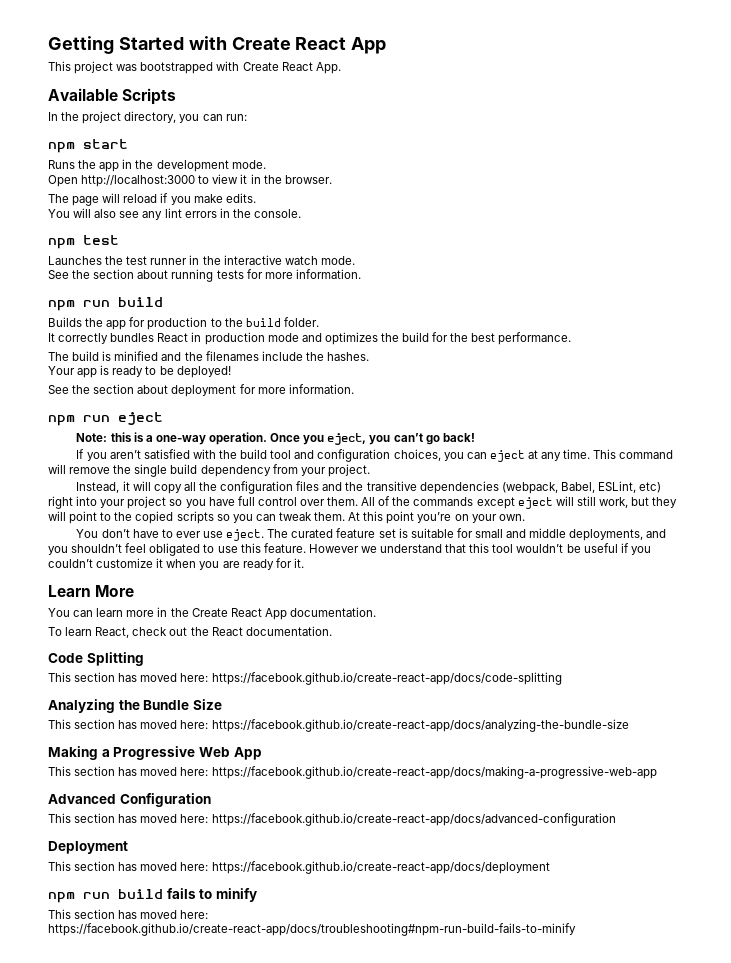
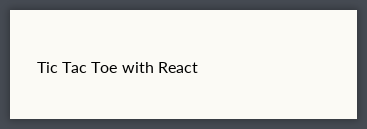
[48,36,387,54] [48,61,341,74] [48,88,177,105] [48,111,247,124] [48,139,128,153] [48,159,266,172] [48,174,332,187] [48,193,256,206] [48,208,301,220] [48,235,119,249] [48,255,355,265] [48,269,361,282] [48,297,163,311] [48,317,319,330] [48,332,572,345] [48,351,369,361] [48,365,231,378] [48,384,354,397] [48,412,163,426] [76,432,475,445] [76,449,674,462] [48,464,370,477] [76,481,662,494] [48,496,678,509] [48,511,525,524] [76,528,667,541] [48,543,651,556] [48,558,304,570] [48,585,135,597] [48,607,376,620] [48,626,332,638] [48,652,144,666] [48,672,562,685] [48,699,222,713] [48,719,629,732] [48,746,262,760] [48,766,657,779] [48,793,211,807] [48,813,616,826] [48,841,128,854] [48,861,550,874] [48,888,257,903] [48,909,209,919] [48,923,576,936] Getting Started with Create React App // This project was bootstrapped with Create React App. // Available Scripts // In the project directory, you can run: // npm start // Runs the app in the development mode. // Open http://localhost:3000 to view it in the browser. // The page will reload if you make edits. // You will also see any lint errors in the console. // npm test // Launches the test runner in the interactive watch mode. // See the section about running tests for more information. // npm run build // Builds the app for production to the build folder. // It correctly bundles React in production mode and optimizes the build for the best performance. // The build is minified and the filenames include the hashes. // Your app is ready to be deployed! // See the section about deployment for more information. // npm run eject // Note: this is a one-way operation. Once you eject, you can’t go back! // If you aren’t satisfied with the build tool and configuration choices, you can eject at any time. This command will remove the single build dependency from your project. // Instead, it will copy all the configuration files and the transitive dependencies (webpack, Babel, ESLint, etc) right into your project so you have full control over them. All of the commands except eject will still work, but they will point to the copied scripts so you can tweak them. At this point you’re on your own. // You don’t have to ever use eject. The curated feature set is suitable for small and middle deployments, and you shouldn’t feel obligated to use this feature. However we understand that this tool wouldn’t be useful if you couldn’t customize it when you are ready for it. // Learn More // You can learn more in the Create React App documentation. // To learn React, check out the React documentation. // Code Splitting // This section has moved here: https://facebook.github.io/create-react-app/docs/code-splitting // Analyzing the Bundle Size // This section has moved here: https://facebook.github.io/create-react-app/docs/analyzing-the-bundle-size // Making a Progressive Web App // This section has moved here: https://facebook.github.io/create-react-app/docs/making-a-progressive-web-app // Advanced Configuration // This section has moved here: https://facebook.github.io/create-react-app/docs/advanced-configuration // Deployment // This section has moved here: https://facebook.github.io/create-react-app/docs/deployment // npm run build fails to minify // This section has moved here: https://facebook.github.io/create-react-app/docs/troubleshooting#npm-run-build-fails-to-minify -> [37,62,198,73] Tic Tac Toe with React

